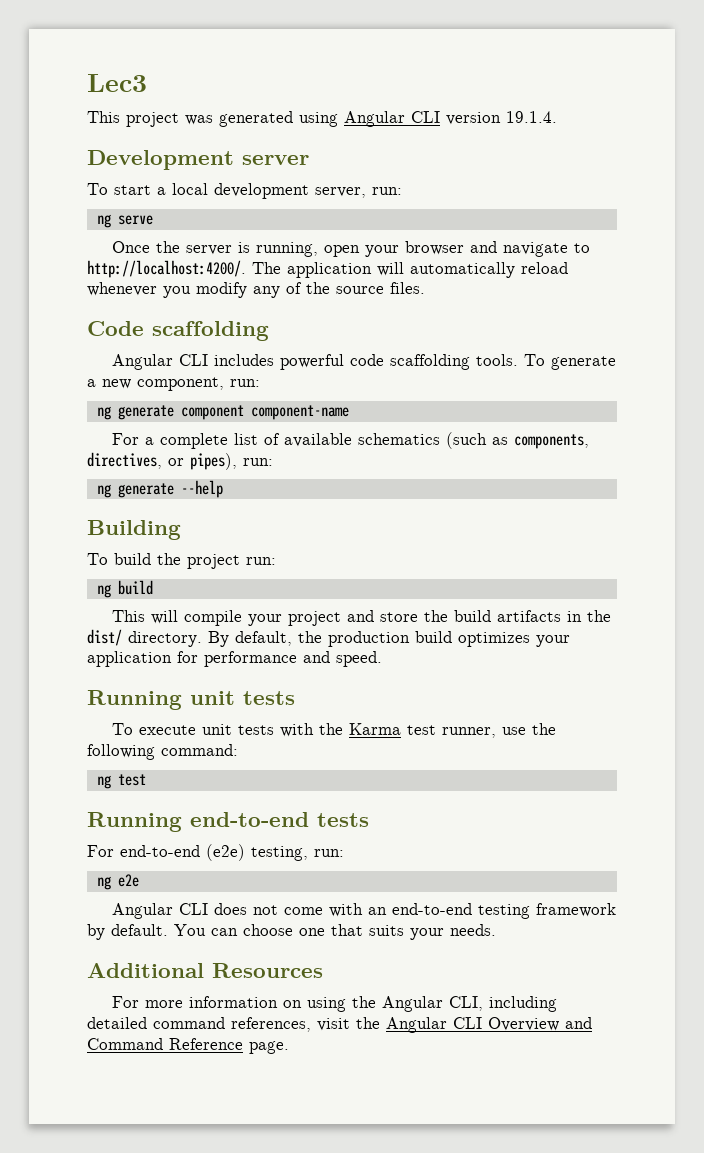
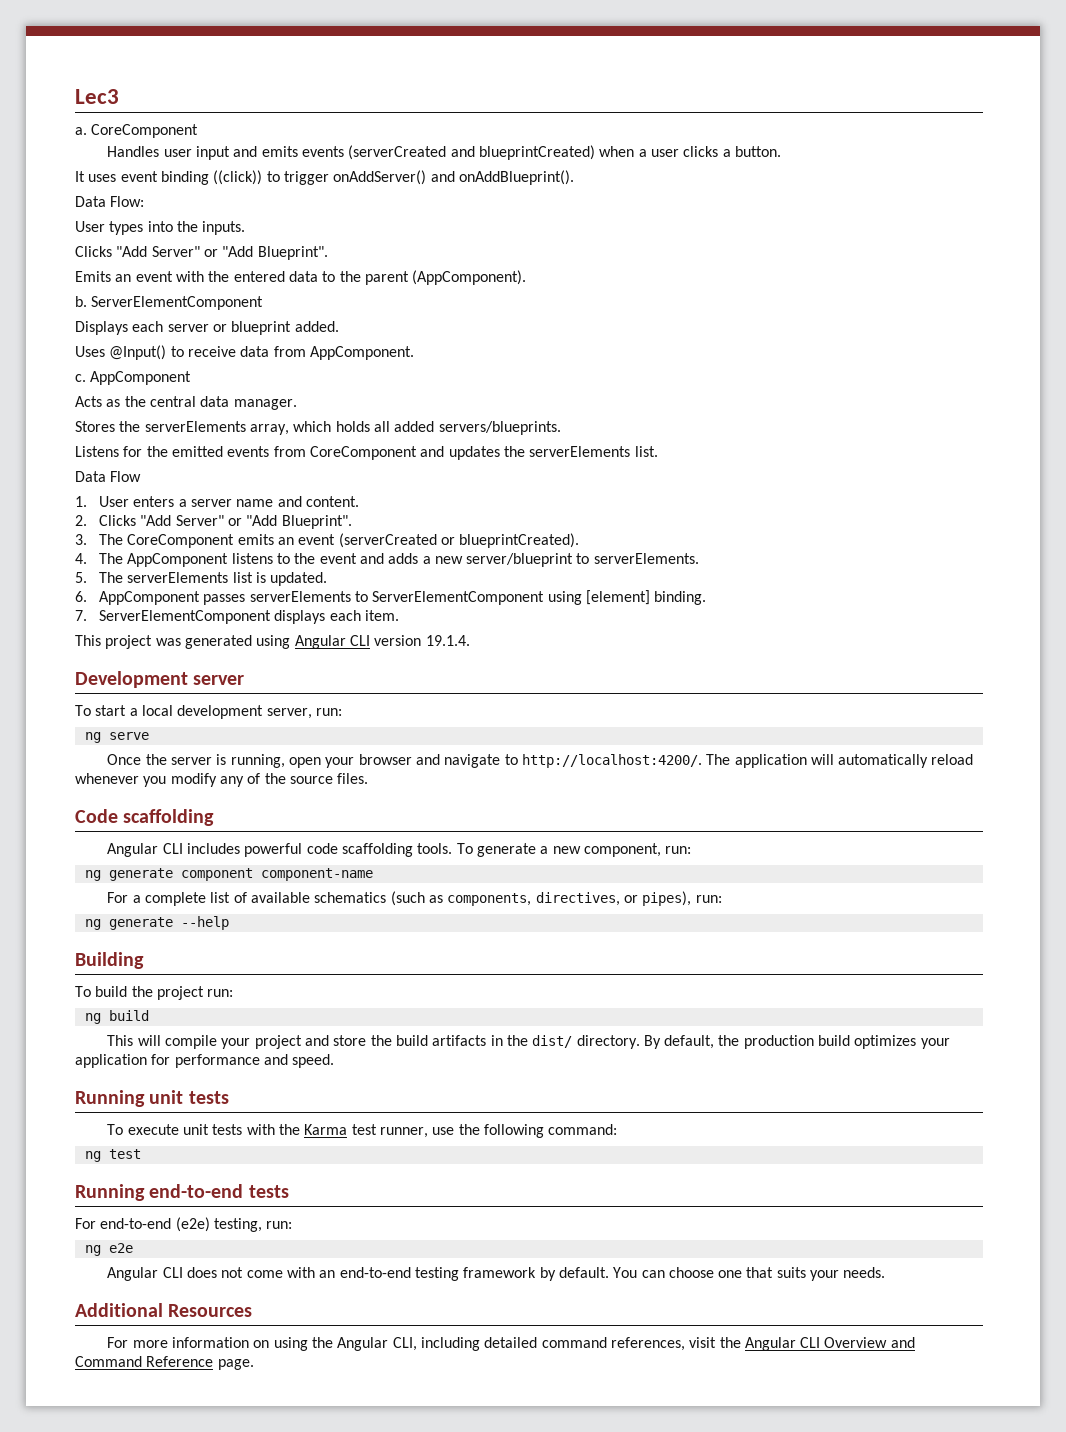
(147, 83) none -> [75,124,199,138] [107,145,781,160] [75,170,574,185] [75,196,145,207] [75,221,246,235] [75,246,328,260] [75,270,527,285] [75,296,264,310] [75,321,339,335] [75,345,414,360] [75,371,192,385] [75,396,297,410] [75,421,561,435] [75,446,658,460] [75,471,142,482] [75,496,359,507] [75,515,352,529] [75,533,580,548] [75,553,699,567] [75,572,328,586] [75,590,707,605] [75,610,399,624] // a. CoreComponent // Handles user input and emits events (serverCreated and blueprintCreated) when a user clicks a button. // It uses event binding ((click)) to trigger onAddServer() and onAddBlueprint(). // Data Flow: // User types into the inputs. // Clicks "Add Server" or "Add Blueprint". // Emits an event with the entered data to the parent (AppComponent). // b. ServerElementComponent // Displays each server or blueprint added. // Uses @Input() to receive data from AppComponent. // c. AppComponent // Acts as the central data manager. // Stores the serverElements array, which holds all added servers/blueprints. // Listens for the emitted events from CoreComponent and updates the serverElements list. // Data Flow // 1. User enters a server name and content. // 2. Clicks "Add Server" or "Add Blueprint". // 3. The CoreComponent emits an event (serverCreated or blueprintCreated). // 4. The AppComponent listens to the event and adds a new server/blueprint to serverElements. // 5. The serverElements list is updated. // 6. AppComponent passes serverElements to ServerElementComponent using [element] binding. // 7. ServerElementComponent displays each item.

